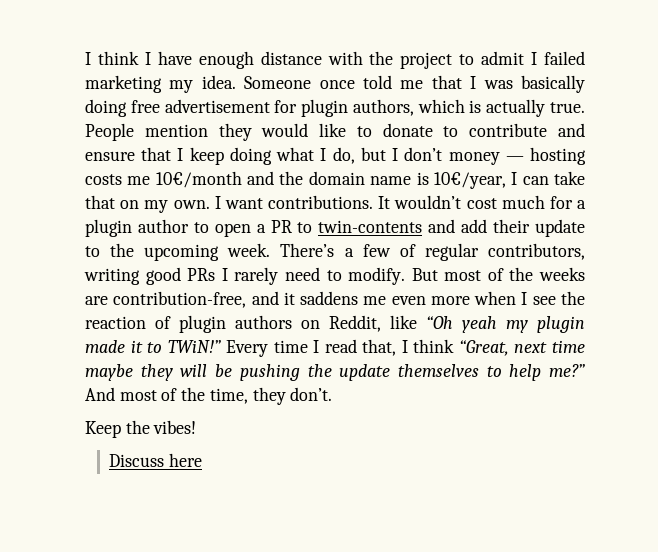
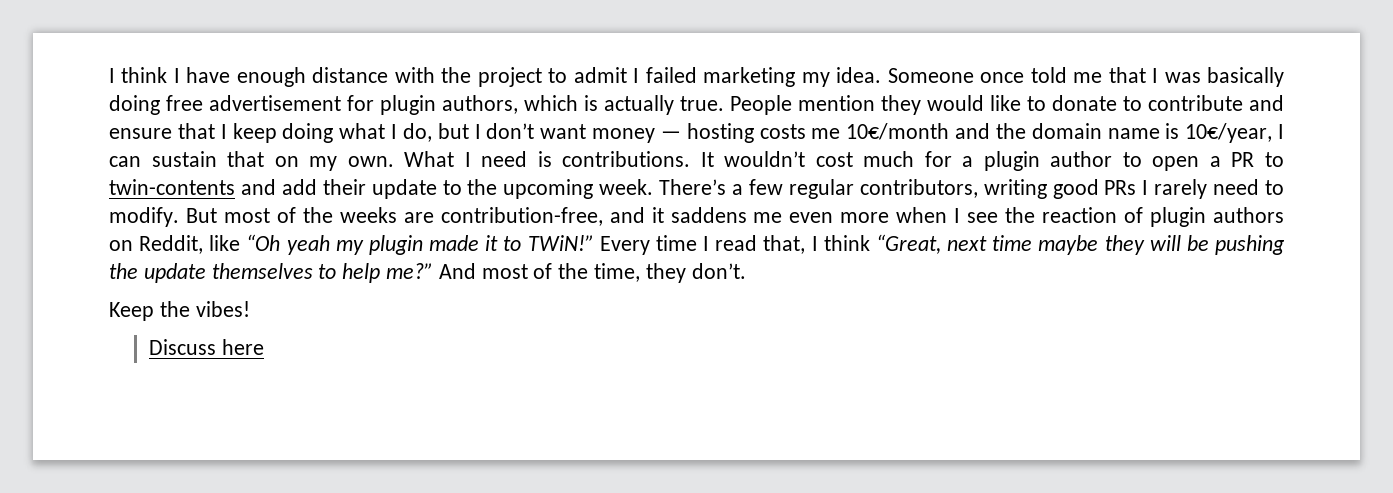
(443, 154) none -> [540,124,587,139] want
[554,171,586,185] take -> [151,151,217,167] sustain
[214,196,263,209] I want -> [404,151,552,167] What I need is
[399,244,416,257] of -> (783, 187) none

